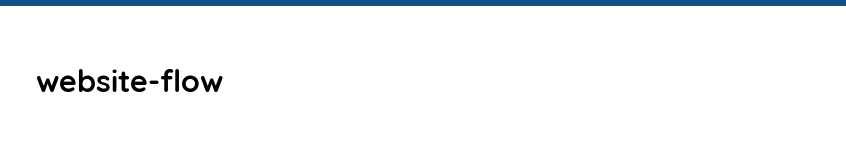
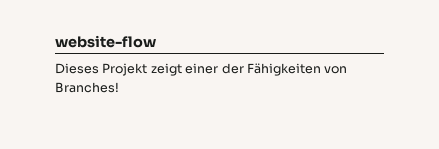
(223, 80) none -> [55,63,348,76] [55,82,119,93] // Dieses Projekt zeigt einer der Fähigkeiten von Branches!

